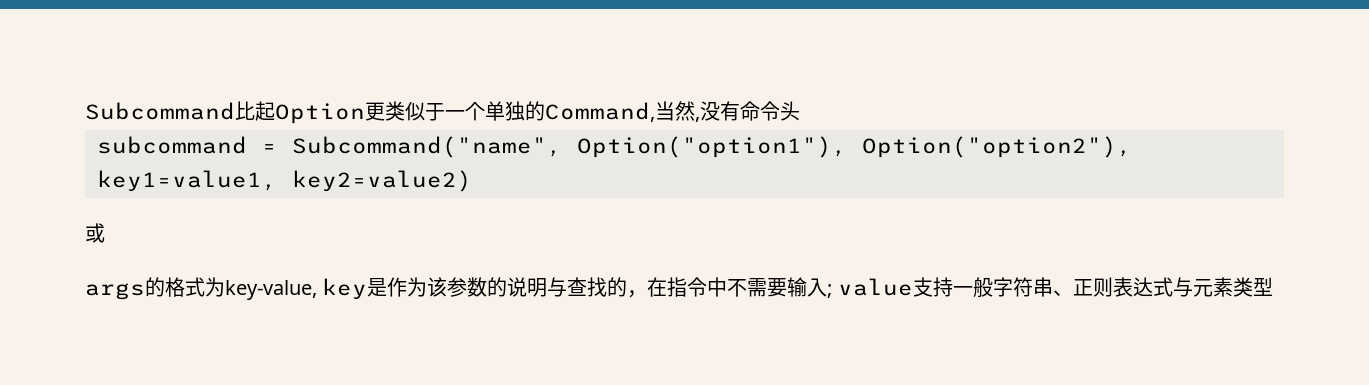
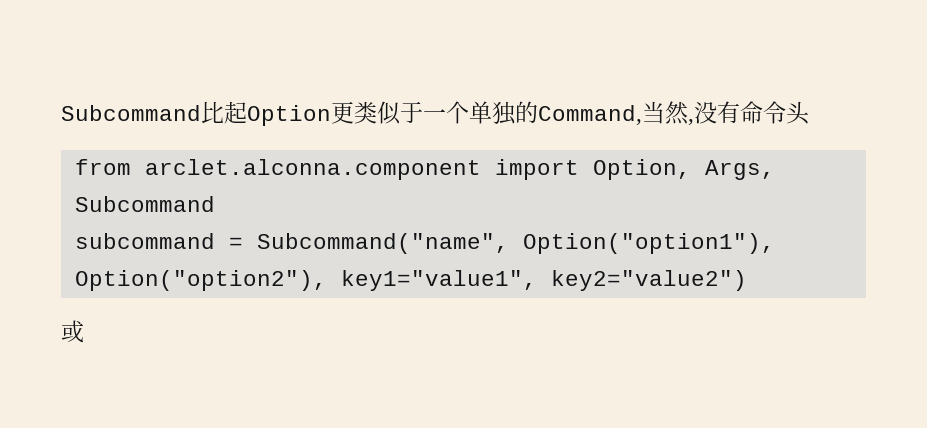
(800, 111) none -> [74,159,775,180] [74,196,215,212] // from arclet.alconna.component import Option, Args, Subcommand
[97,170,472,192] key1=value1, key2=value2) -> [340,270,747,291] key1="value1", key2="value2")
[85,277,1273,300] // args的格式为key-value, key是作为该参数的说明与查找的，在指令中不需要输入; value支持一般字符串、正则表达式与元素类型 -> (84, 331) none

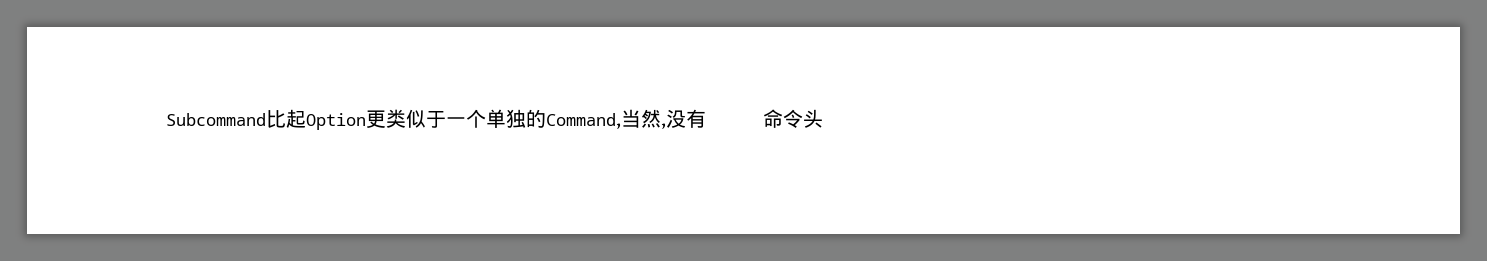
[74,159,775,180] [74,196,215,212] [74,233,775,254] [74,270,747,291] [61,320,84,343] // from arclet.alconna.component import Option, Args, Subcommand // subcommand = Subcommand("name", Option("option1"), Option("option2"), key1="value1", key2="value2") // 或 -> (823, 118) none

